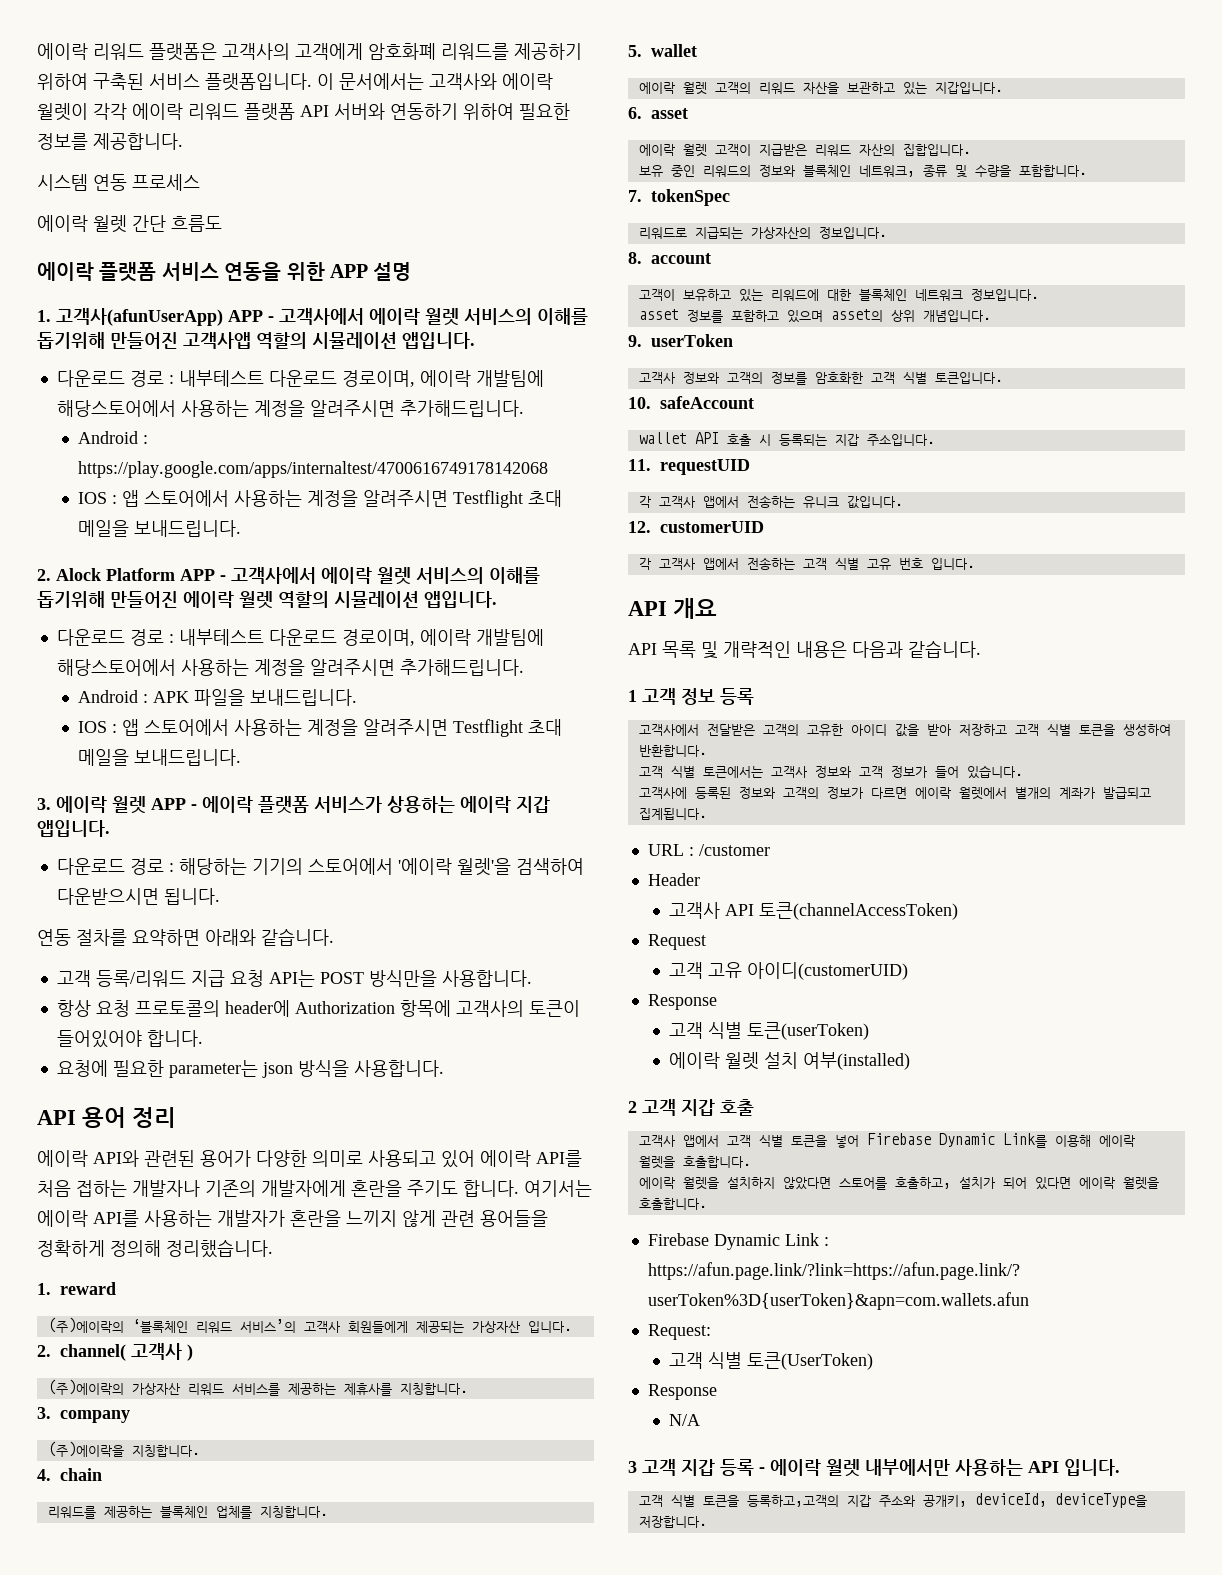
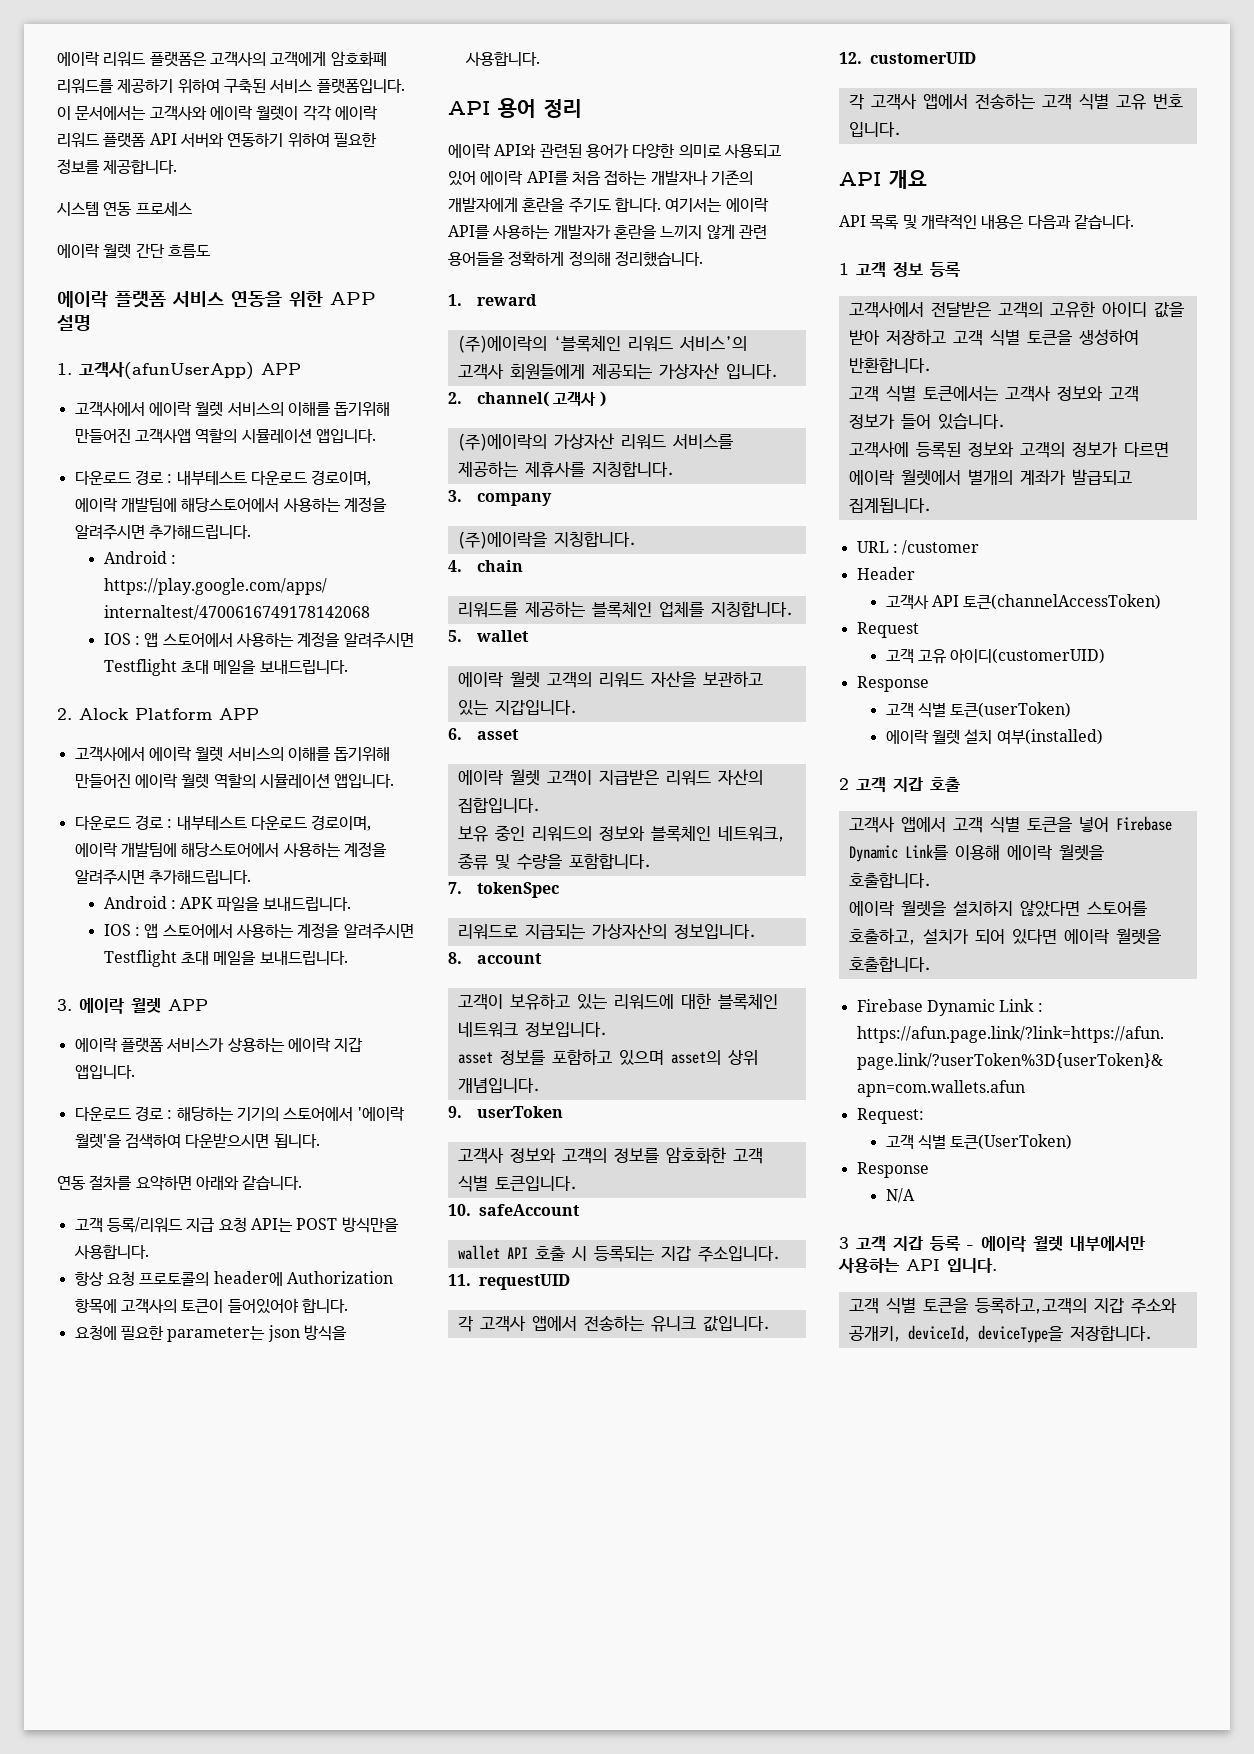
[268,316,274,322] - -> (301, 369) //
[220,575,226,581] - -> (259, 714) //
[191,804,197,810] - -> (208, 1005) //

